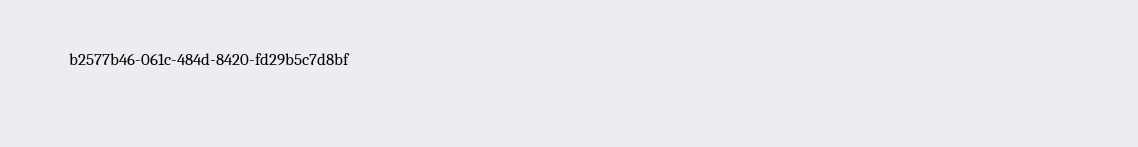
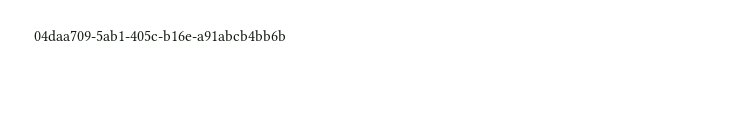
[69,53,350,66] b2577b46-061c-484d-8420-fd29b5c7d8bf -> [34,30,286,42] 04daa709-5ab1-405c-b16e-a91abcb4bb6b

